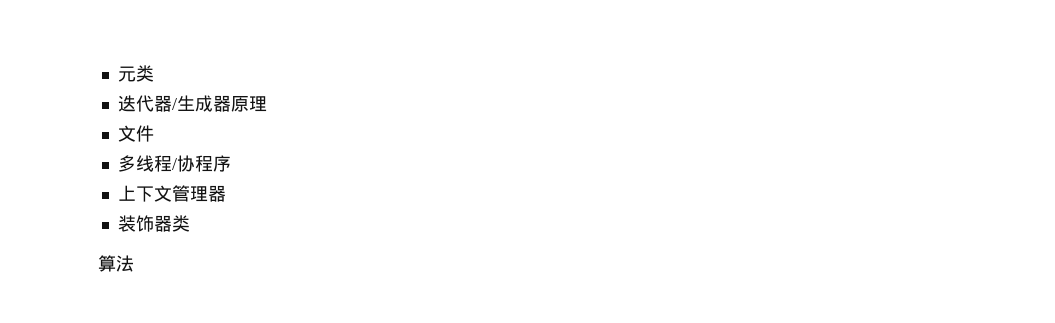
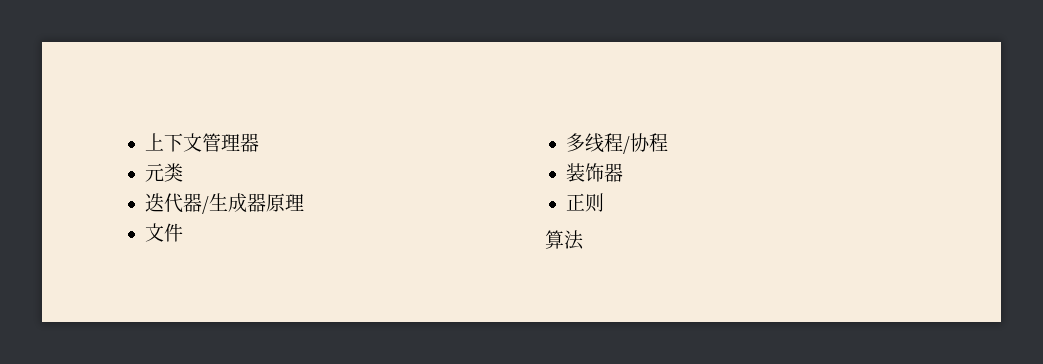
(117, 74) none -> [144,133,259,152] 上下文管理器 //
[212,155,231,172] [117,185,226,202] 序 // 上下文管理器 -> (668, 142) none
[171,215,190,232] 类 -> [565,193,604,212] // 正则

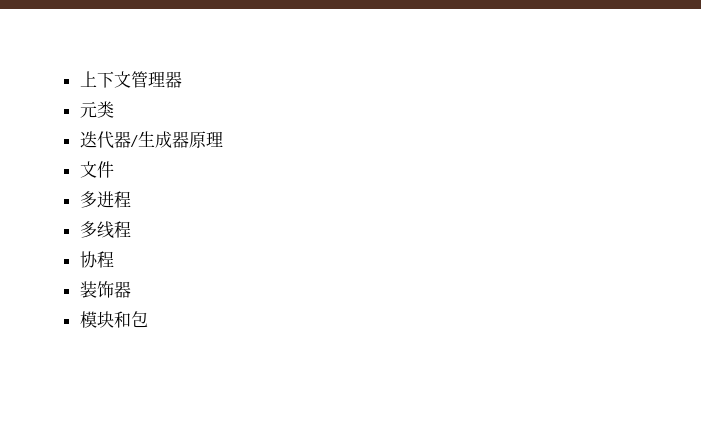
(183, 232) none -> [79,191,131,208] // 多进程
[622,136,630,154] / -> (131, 229) //
[565,193,604,212] [545,230,584,250] 正则 // 算法 -> [79,311,148,328] 模块和包

